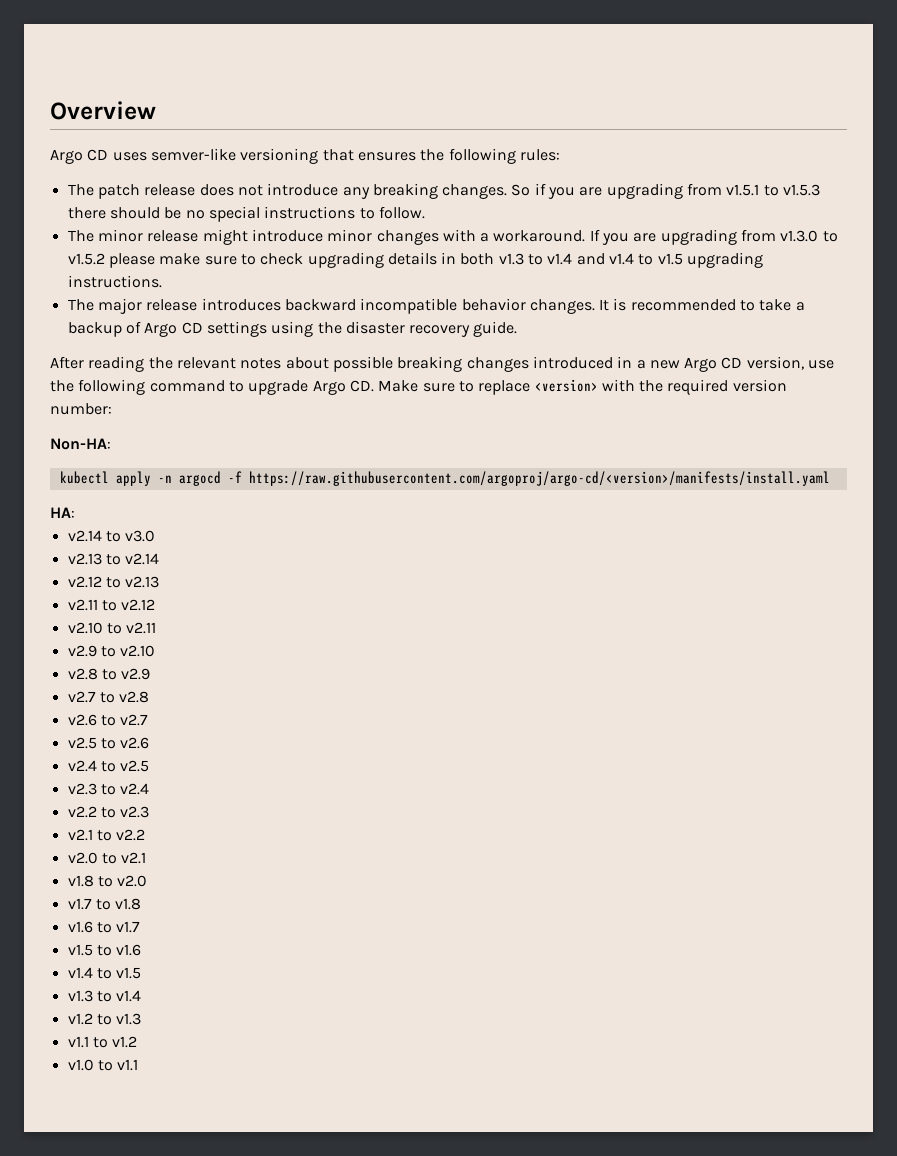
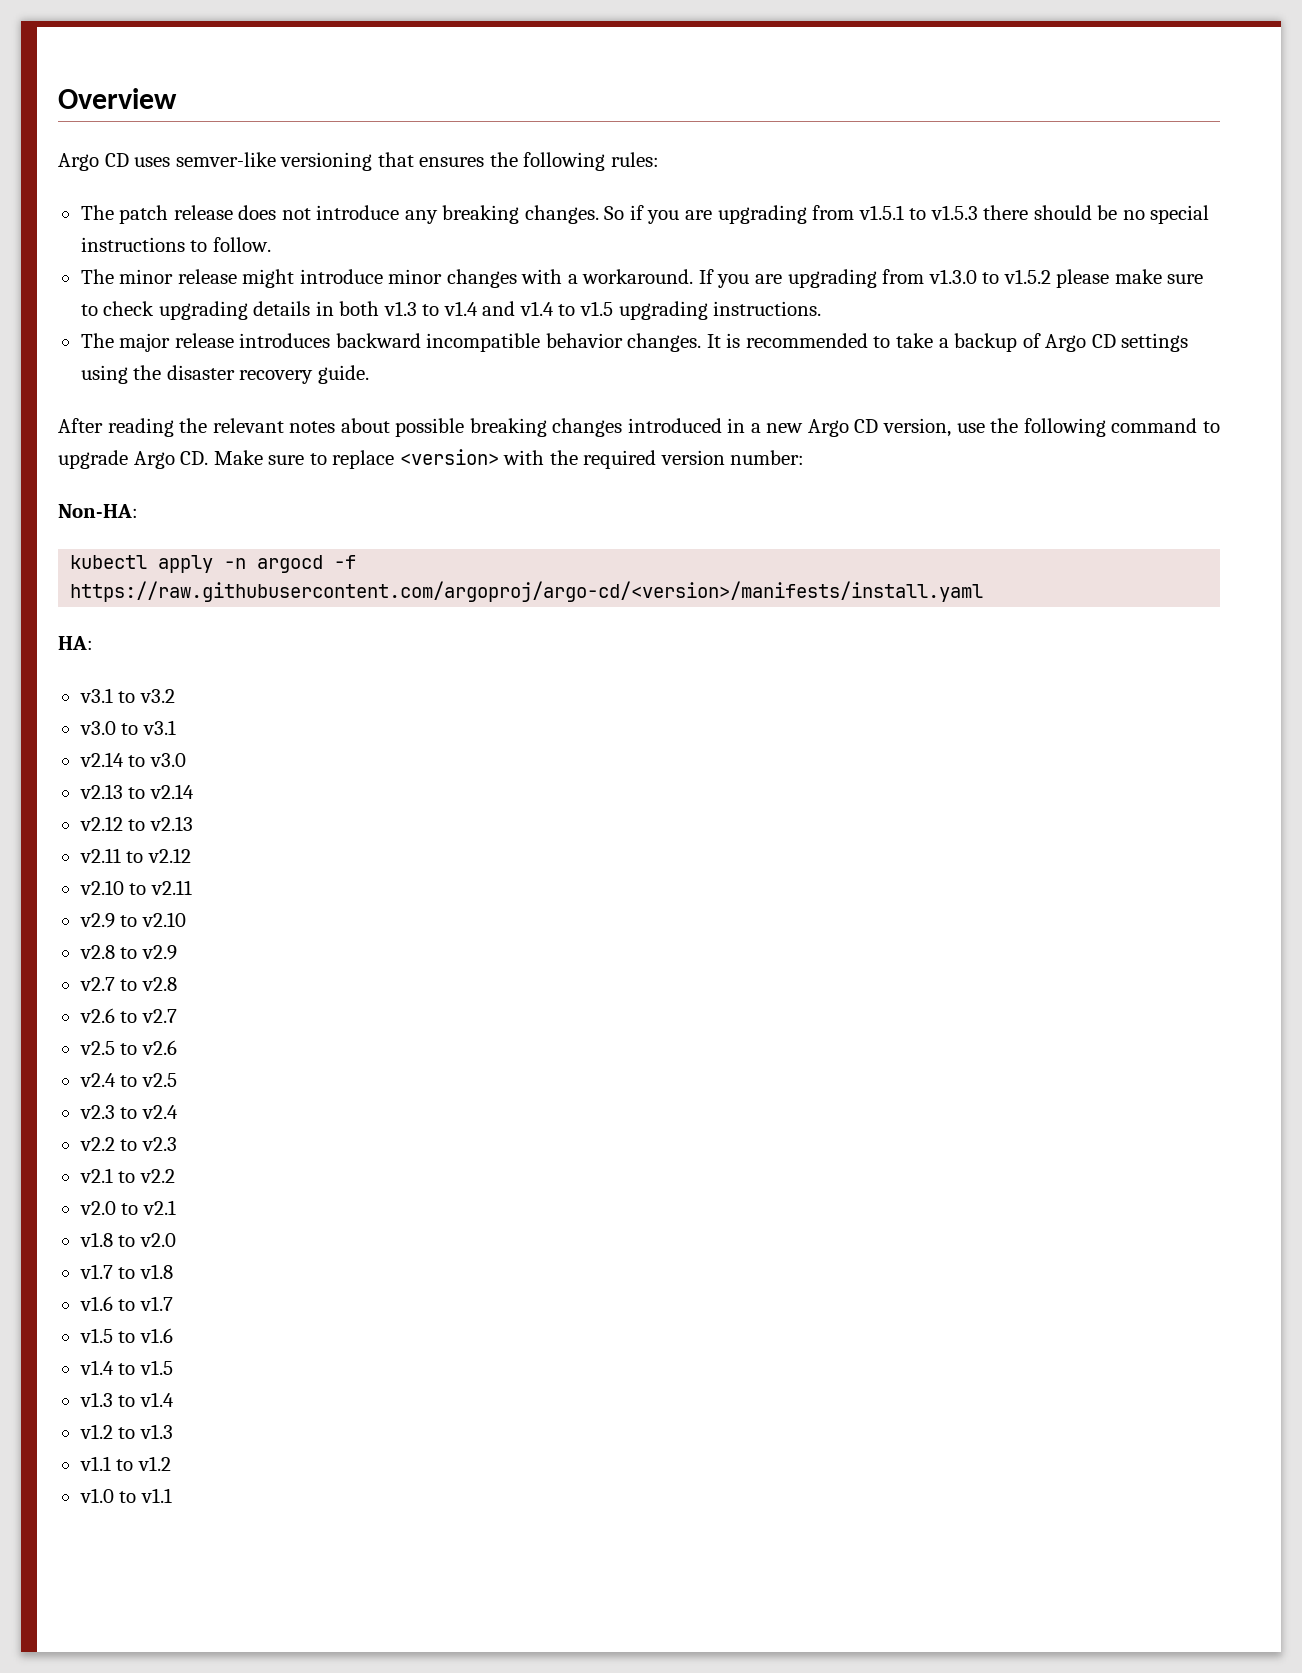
(75, 512) none -> [79,688,175,703] [79,720,176,735] // v3.1 to v3.2 // v3.0 to v3.1

